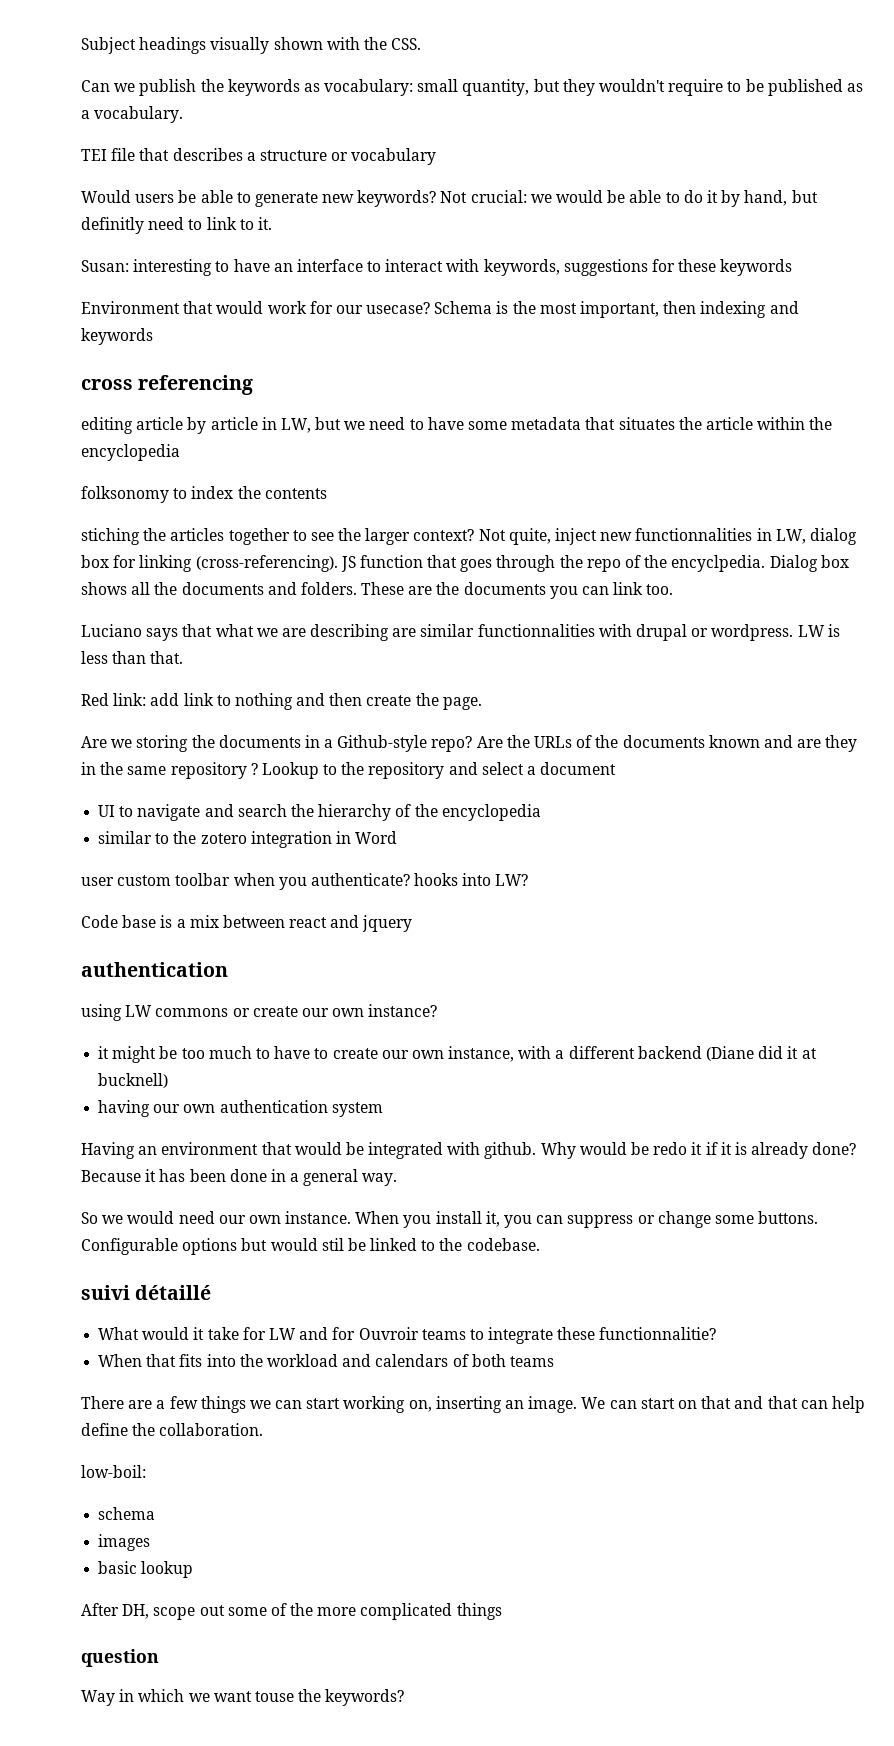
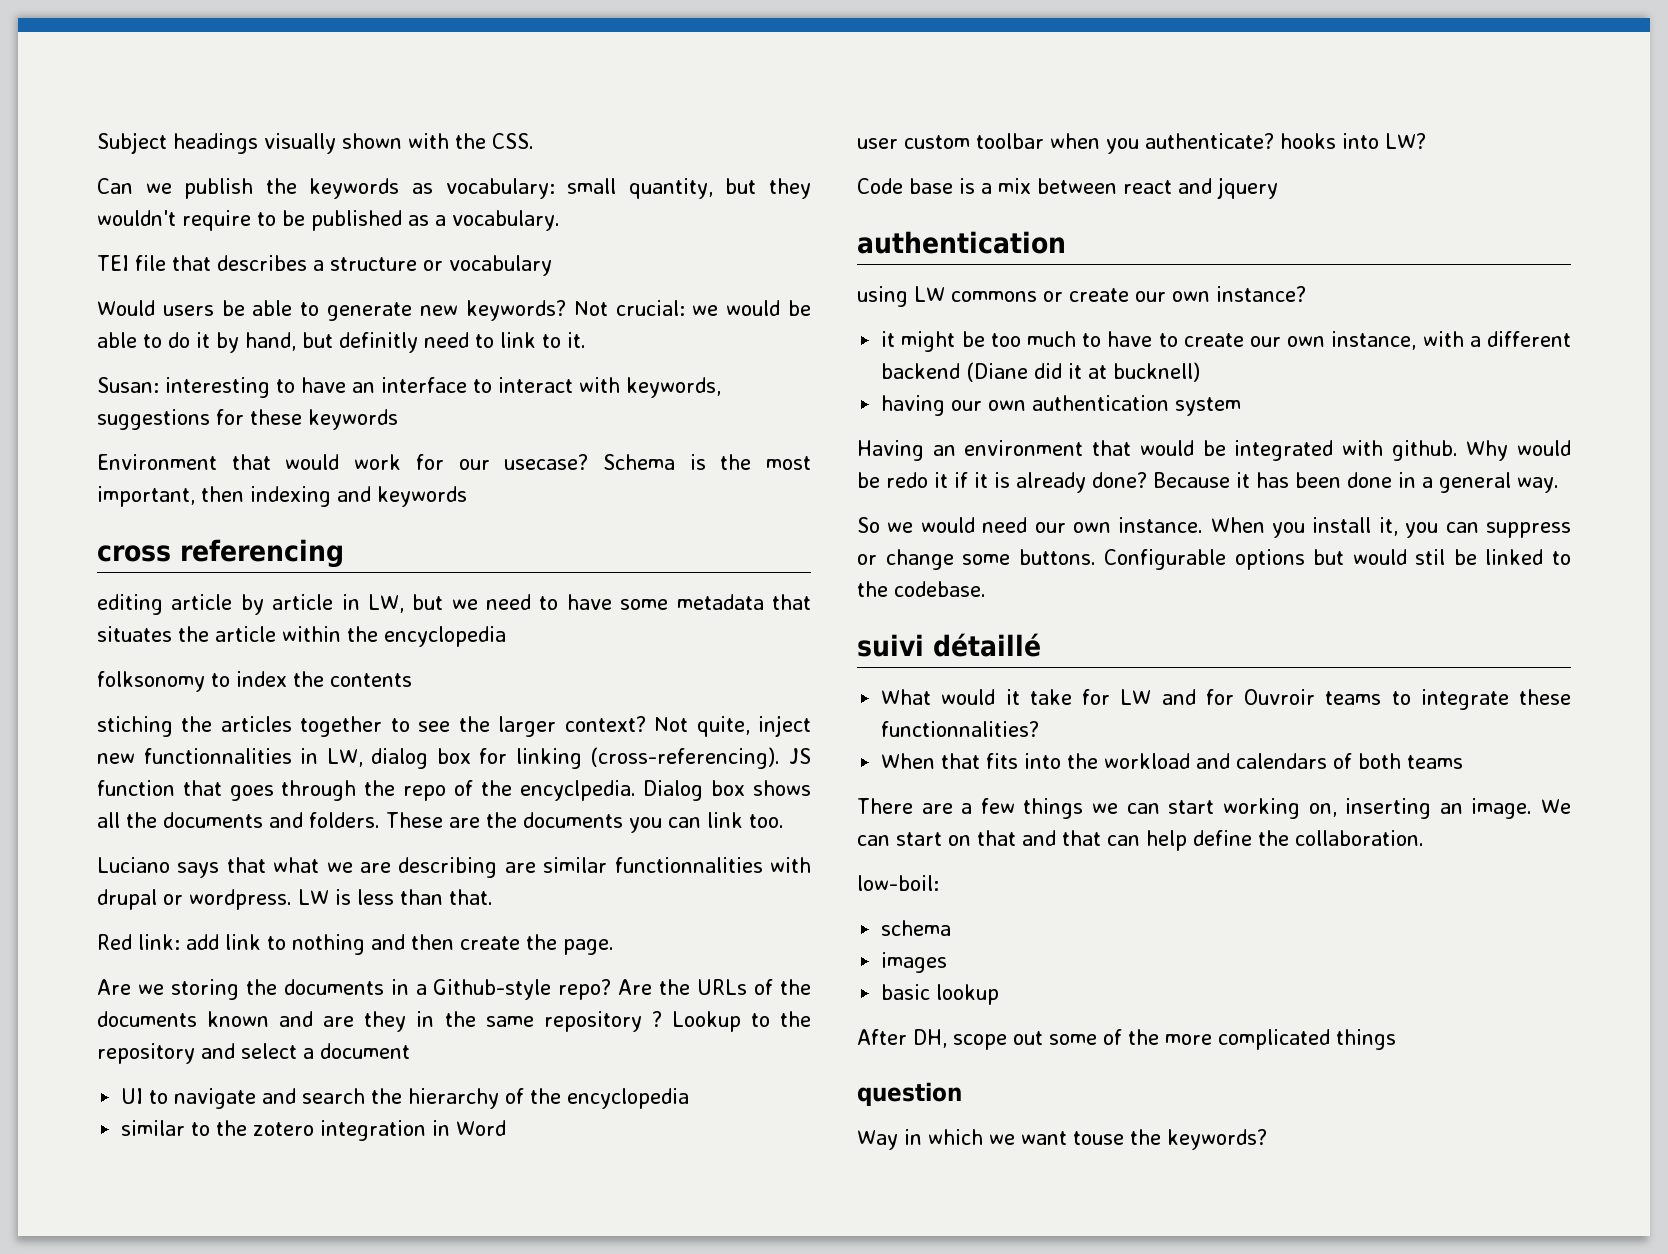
[599,1327,717,1340] functionnalitie? -> [881,721,1040,737] functionnalities?

